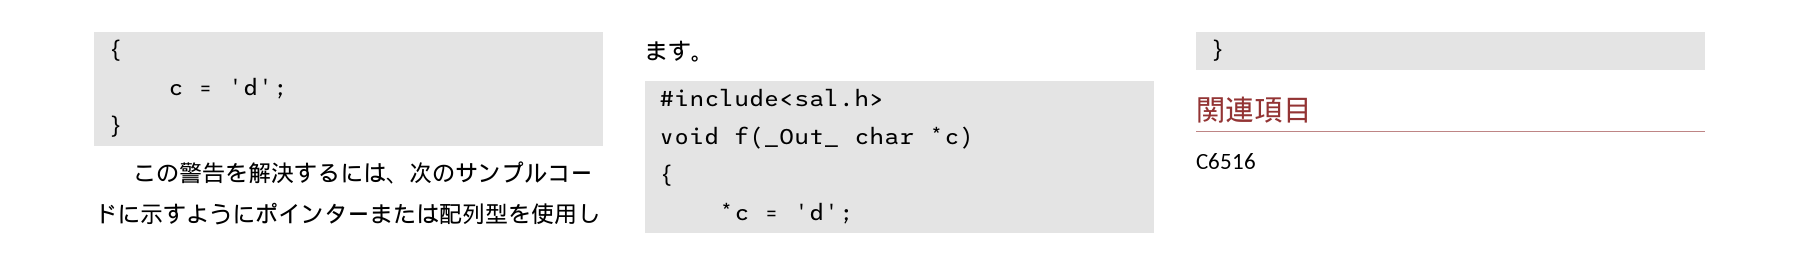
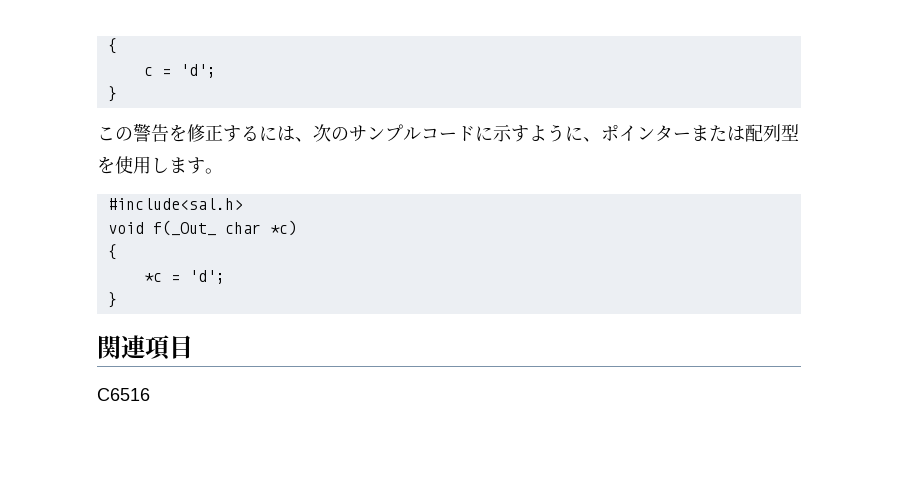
[248,162,295,184] 解決 -> [187,124,223,142] 修正
(255, 214) none -> [583,137,601,142] 、

